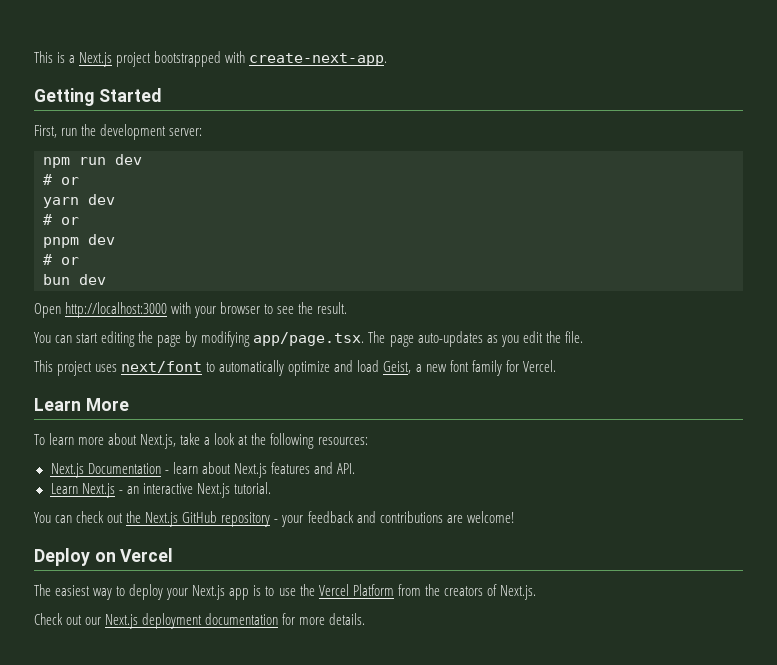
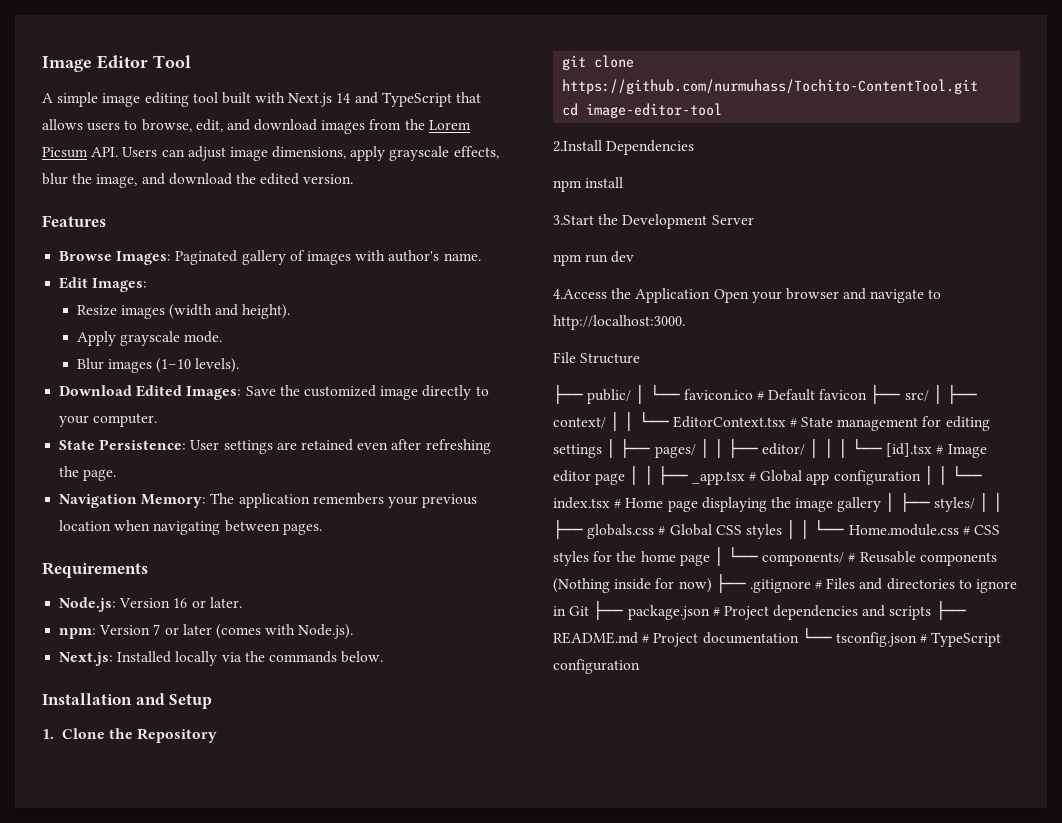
[34,51,388,67] [34,88,161,106] [34,124,203,140] [43,154,142,168] [43,174,79,185] [43,194,115,208] [43,214,79,225] [43,234,115,248] [43,254,79,265] [43,274,106,285] [34,302,348,318] [34,331,583,347] [34,360,556,376] [34,398,129,411] [34,433,368,449] [50,462,355,478] [50,482,271,498] [34,511,514,527] [34,548,174,566] [34,584,536,600] [34,613,366,629] This is a Next.js project bootstrapped with create-next-app. // Getting Started // First, run the development server: // npm run dev // # or // yarn dev // # or // pnpm dev // # or // bun dev // Open http://localhost:3000 with your browser to see the result. // You can start editing the page by modifying app/page.tsx. The page auto-updates as you edit the file. // This project uses next/font to automatically optimize and load Geist, a new font family for Vercel. // Learn More // To learn more about Next.js, take a look at the following resources: // Next.js Documentation - learn about Next.js features and API. // Learn Next.js - an interactive Next.js tutorial. // You can check out the Next.js GitHub repository - your feedback and contributions are welcome! // Deploy on Vercel // The easiest way to deploy your Next.js app is to use the Vercel Platform from the creators of Next.js. // Check out our Next.js deployment documentation for more details. -> [42,55,191,72] [42,92,482,107] [42,119,471,134] [42,146,499,161] [42,173,354,188] [42,215,106,227] [59,250,481,265] [59,277,148,292] [76,304,291,319] [76,331,222,346] [76,358,240,373] [59,385,489,400] [59,413,158,427] [59,439,491,454] [59,466,117,481] [59,493,478,508] [59,520,322,535] [42,562,148,578] [59,597,242,612] [59,624,354,639] [59,651,384,666] [42,693,213,709] [42,728,218,743] [562,55,635,70] [562,79,979,94] [562,103,723,118] [553,140,695,155] [553,177,624,192] [553,214,754,229] [553,251,635,266] [553,288,942,303] [553,315,685,330] [553,352,641,364] [553,384,978,404] [553,411,990,431] [553,438,987,458] [553,465,983,485] [553,492,1004,512] [553,519,1001,539] [553,546,997,566] [553,573,1018,593] [553,600,966,620] [553,627,1002,647] [553,659,640,674] Image Editor Tool // A simple image editing tool built with Next.js 14 and TypeScript that allows users to browse, edit, and download images from the Lorem Picsum API. Users can adjust image dimensions, apply grayscale effects, blur the image, and download the edited version. // Features // Browse Images: Paginated gallery of images with author's name. // Edit Images: // Resize images (width and height). // Apply grayscale mode. // Blur images (1–10 levels). // Download Edited Images: Save the customized image directly to your computer. // State Persistence: User settings are retained even after refreshing the page. // Navigation Memory: The application remembers your previous location when navigating between pages. // Requirements // Node.js: Version 16 or later. // npm: Version 7 or later (comes with Node.js). // Next.js: Installed locally via the commands below. // Installation and Setup // 1. Clone the Repository // git clone https://github.com/nurmuhass/Tochito-ContentTool.git // cd image-editor-tool // 2.Install Dependencies // npm install // 3.Start the Development Server // npm run dev // 4.Access the Application Open your browser and navigate to http://localhost:3000. // File Structure // ├── public/ │ └── favicon.ico # Default favicon ├── src/ │ ├── context/ │ │ └── EditorContext.tsx # State management for editing settings │ ├── pages/ │ │ ├── editor/ │ │ │ └── [id].tsx # Image editor page │ │ ├── _app.tsx # Global app configuration │ │ └── index.tsx # Home page displaying the image gallery │ ├── styles/ │ │ ├── globals.css # Global CSS styles │ │ └── Home.module.css # CSS styles for the home page │ └── components/ # Reusable components (Nothing inside for now) ├── .gitignore # Files and directories to ignore in Git ├── package.json # Project dependencies and scripts ├── README.md # Project documentation └── tsconfig.json # TypeScript configuration

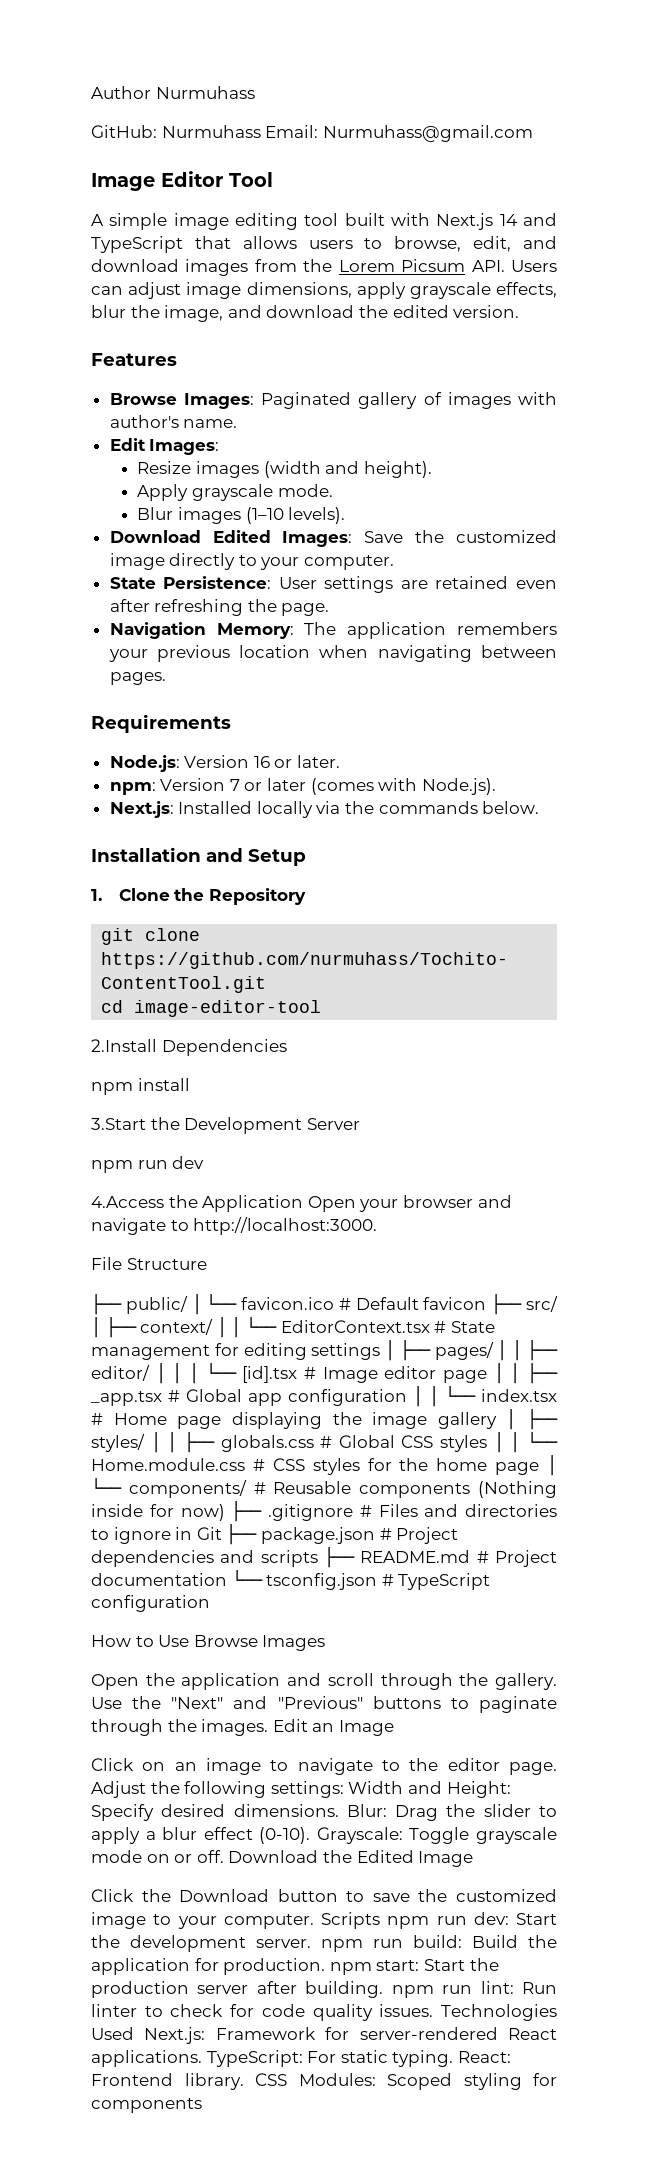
(42, 64) none -> [91,86,255,99] [91,125,533,142] Author Nurmuhass // GitHub: Nurmuhass Email: Nurmuhass@gmail.com //
(640, 666) none -> [91,1635,326,1651] [91,1673,557,1690] [91,1696,557,1713] [91,1719,394,1736] [91,1758,557,1775] [91,1781,511,1798] [91,1804,557,1821] [91,1827,557,1844] [91,1850,474,1867] [91,1889,557,1902] [91,1912,557,1929] [91,1935,557,1952] [91,1958,499,1975] [91,1981,557,1998] [91,2004,557,2021] [91,2027,557,2044] [91,2050,511,2067] [91,2073,557,2090] [91,2098,202,2113] // How to Use Browse Images // Open the application and scroll through the gallery. Use the "Next" and "Previous" buttons to paginate through the images. Edit an Image // Click on an image to navigate to the editor page. Adjust the following settings: Width and Height: Specify desired dimensions. Blur: Drag the slider to apply a blur effect (0-10). Grayscale: Toggle grayscale mode on or off. Download the Edited Image // Click the Download button to save the customized image to your computer. Scripts npm run dev: Start the development server. npm run build: Build the application for production. npm start: Start the production server after building. npm run lint: Run linter to check for code quality issues. Technologies Used Next.js: Framework for server-rendered React applications. TypeScript: For static typing. React: Frontend library. CSS Modules: Scoped styling for components

